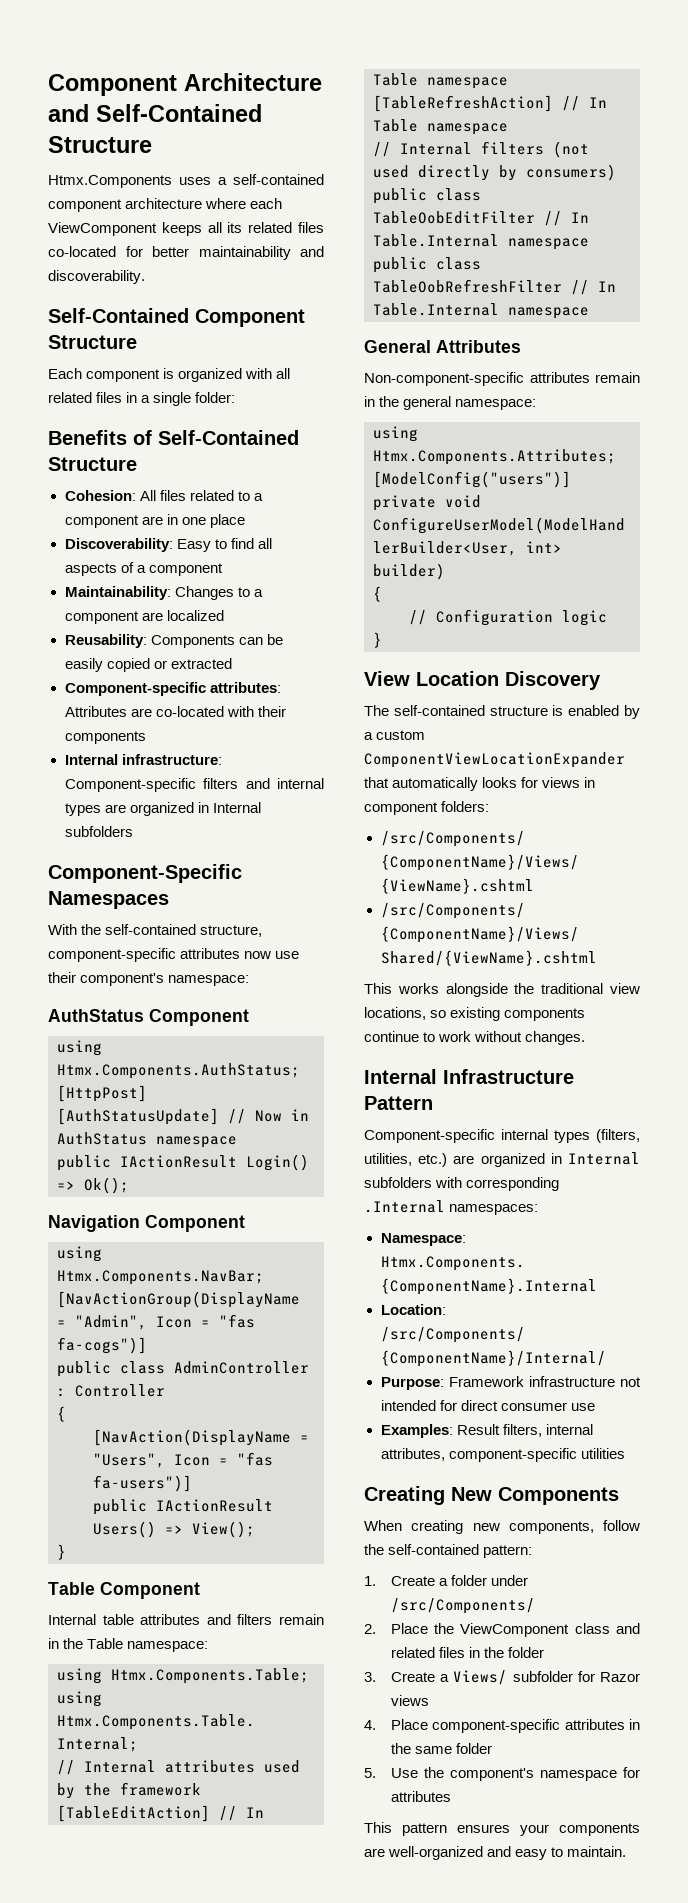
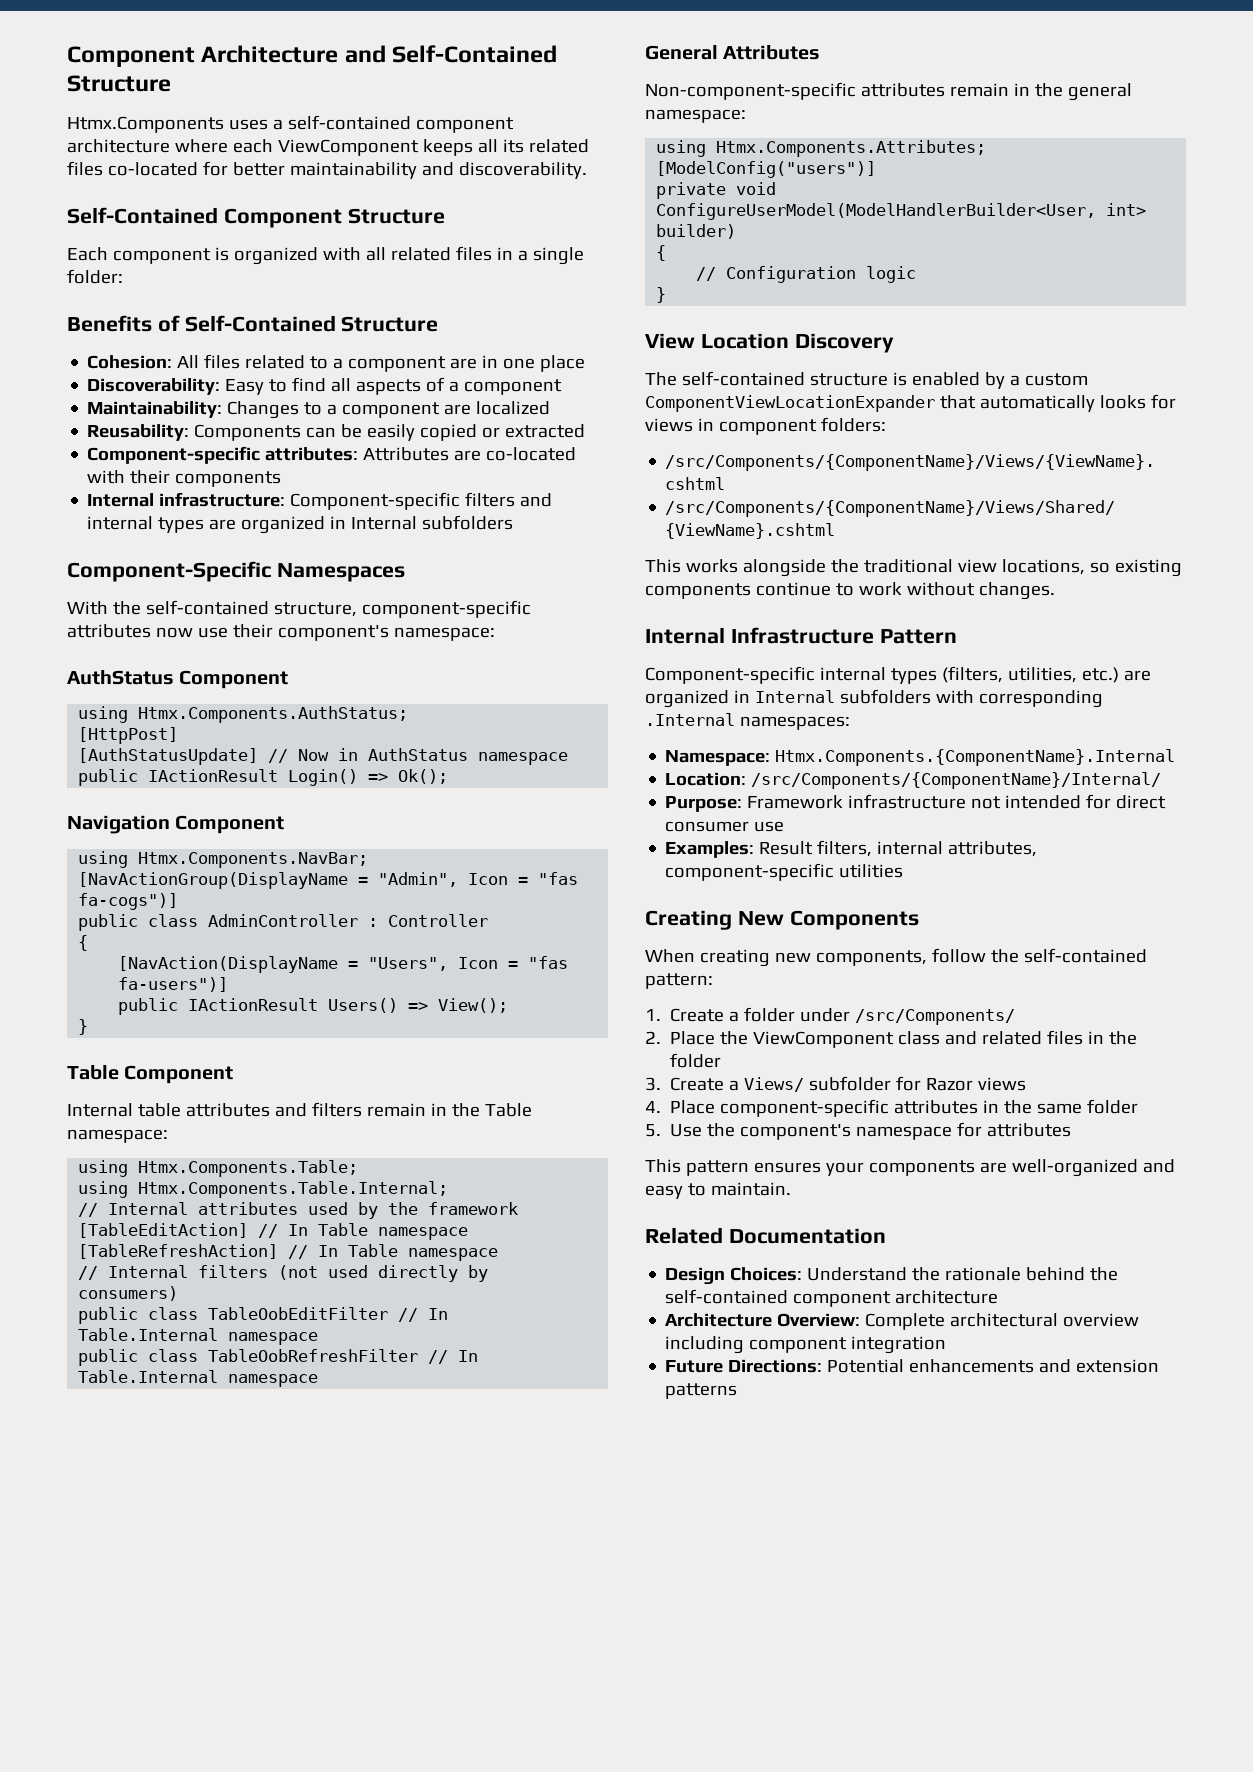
(627, 1851) none -> [645,1227,886,1244] [665,1267,1119,1285] [665,1289,999,1307] [665,1313,1140,1330] [665,1336,947,1354] [665,1359,1160,1373] [665,1383,738,1399] // Related Documentation // Design Choices: Understand the rationale behind the self-contained component architecture // Architecture Overview: Complete architectural overview including component integration // Future Directions: Potential enhancements and extension patterns

